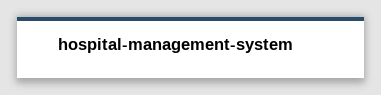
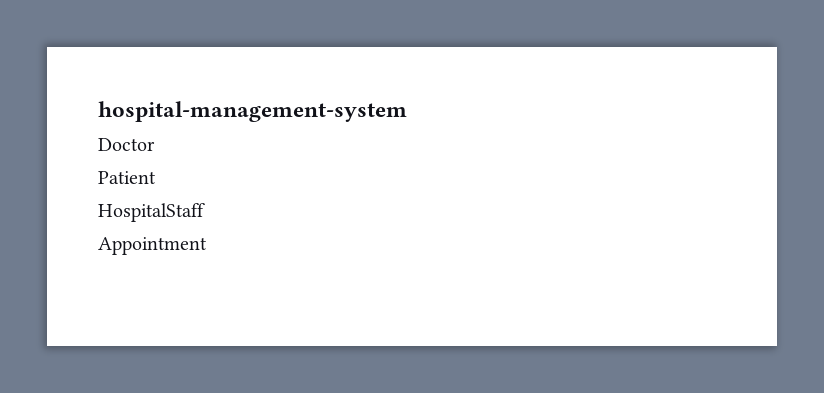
(293, 45) none -> [98,138,155,151] [98,171,156,184] [98,203,205,222] [98,237,207,255] // Doctor // Patient // HospitalStaff // Appointment

